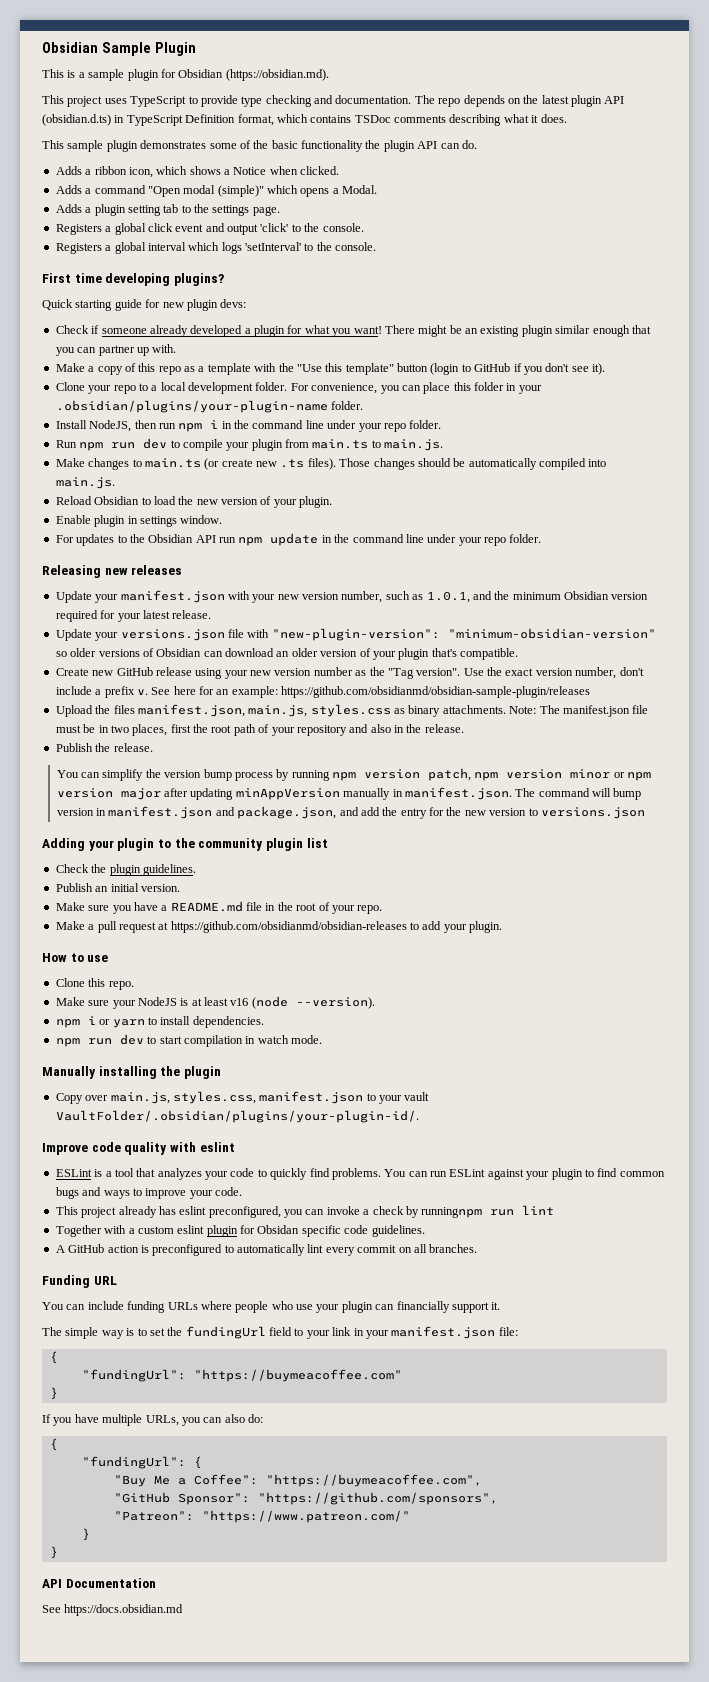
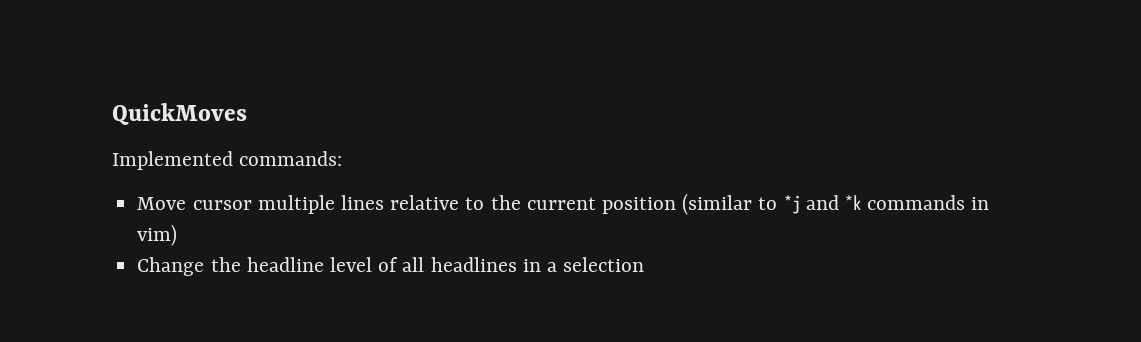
[42,42,196,56] [42,69,329,81] [42,95,625,107] [42,114,567,126] [42,140,477,152] [55,166,340,178] [55,185,378,197] [55,204,280,216] [55,223,364,235] [55,242,377,254] [42,273,224,286] [42,299,247,311] [55,325,651,337] [55,344,177,356] [55,363,605,375] [55,382,542,394] [55,400,364,413] [55,420,442,432] [55,438,444,451] [55,458,607,470] [55,477,115,489] [55,496,333,508] [55,515,223,527] [55,533,542,546] [42,565,183,578] [55,590,649,603] [55,610,212,622] [55,628,656,641] [55,648,518,660] [55,667,644,679] [55,686,591,698] [55,704,649,717] [55,724,464,736] [55,743,153,752] [56,768,652,781] [56,787,642,800] [56,806,645,819] [42,838,328,851] [55,864,196,876] [55,883,180,892] [55,901,383,914] [55,921,503,933] [42,953,109,962] [55,978,134,990] [55,996,375,1009] [55,1016,264,1028] [55,1034,322,1047] [42,1066,221,1079] [55,1091,430,1104] [55,1110,419,1123] [42,1142,235,1155] [55,1168,665,1180] [55,1187,242,1199] [55,1205,555,1218] [55,1225,425,1237] [55,1244,478,1256] [42,1275,117,1288] [42,1301,501,1313] [42,1326,518,1339] [49,1351,58,1364] [81,1369,402,1382] [49,1387,58,1400] [42,1414,263,1426] [49,1438,58,1451] [81,1456,202,1469] [113,1474,482,1487] [113,1492,498,1505] [113,1510,410,1523] [81,1528,90,1541] [49,1546,58,1559] [42,1578,156,1588] [42,1604,184,1616] Obsidian Sample Plugin // This is a sample plugin for Obsidian (https://obsidian.md). // This project uses TypeScript to provide type checking and documentation. The repo depends on the latest plugin API (obsidian.d.ts) in TypeScript Definition format, which contains TSDoc comments describing what it does. // This sample plugin demonstrates some of the basic functionality the plugin API can do. // Adds a ribbon icon, which shows a Notice when clicked. // Adds a command "Open modal (simple)" which opens a Modal. // Adds a plugin setting tab to the settings page. // Registers a global click event and output 'click' to the console. // Registers a global interval which logs 'setInterval' to the console. // First time developing plugins? // Quick starting guide for new plugin devs: // Check if someone already developed a plugin for what you want! There might be an existing plugin similar enough that you can partner up with. // Make a copy of this repo as a template with the "Use this template" button (login to GitHub if you don't see it). // Clone your repo to a local development folder. For convenience, you can place this folder in your .obsidian/plugins/your-plugin-name folder. // Install NodeJS, then run npm i in the command line under your repo folder. // Run npm run dev to compile your plugin from main.ts to main.js. // Make changes to main.ts (or create new .ts files). Those changes should be automatically compiled into main.js. // Reload Obsidian to load the new version of your plugin. // Enable plugin in settings window. // For updates to the Obsidian API run npm update in the command line under your repo folder. // Releasing new releases // Update your manifest.json with your new version number, such as 1.0.1, and the minimum Obsidian version required for your latest release. // Update your versions.json file with "new-plugin-version": "minimum-obsidian-version" so older versions of Obsidian can download an older version of your plugin that's compatible. // Create new GitHub release using your new version number as the "Tag version". Use the exact version number, don't include a prefix v. See here for an example: https://github.com/obsidianmd/obsidian-sample-plugin/releases // Upload the files manifest.json, main.js, styles.css as binary attachments. Note: The manifest.json file must be in two places, first the root path of your repository and also in the release. // Publish the release. // You can simplify the version bump process by running npm version patch, npm version minor or npm version major after updating minAppVersion manually in manifest.json. The command will bump version in manifest.json and package.json, and add the entry for the new version to versions.json // Adding your plugin to the community plugin list // Check the plugin guidelines. // Publish an initial version. // Make sure you have a README.md file in the root of your repo. // Make a pull request at https://github.com/obsidianmd/obsidian-releases to add your plugin. // How to use // Clone this repo. // Make sure your NodeJS is at least v16 (node --version). // npm i or yarn to install dependencies. // npm run dev to start compilation in watch mode. // Manually installing the plugin // Copy over main.js, styles.css, manifest.json to your vault VaultFolder/.obsidian/plugins/your-plugin-id/. // Improve code quality with eslint // ESLint is a tool that analyzes your code to quickly find problems. You can run ESLint against your plugin to find common bugs and ways to improve your code. // This project already has eslint preconfigured, you can invoke a check by runningnpm run lint // Together with a custom eslint plugin for Obsidan specific code guidelines. // A GitHub action is preconfigured to automatically lint every commit on all branches. // Funding URL // You can include funding URLs where people who use your plugin can financially support it. // The simple way is to set the fundingUrl field to your link in your manifest.json file: // { // "fundingUrl": "https://buymeacoffee.com" // } // If you have multiple URLs, you can also do: // { // "fundingUrl": { // "Buy Me a Coffee": "https://buymeacoffee.com", // "GitHub Sponsor": "https://github.com/sponsors", // "Patreon": "https://www.patreon.com/" // } // } // API Documentation // See https://docs.obsidian.md -> [112,103,247,125] [112,151,343,170] [137,193,990,215] [137,224,178,246] [137,257,645,276] QuickMoves // Implemented commands: // Move cursor multiple lines relative to the current position (similar to *j and *k commands in vim) // Change the headline level of all headlines in a selection

